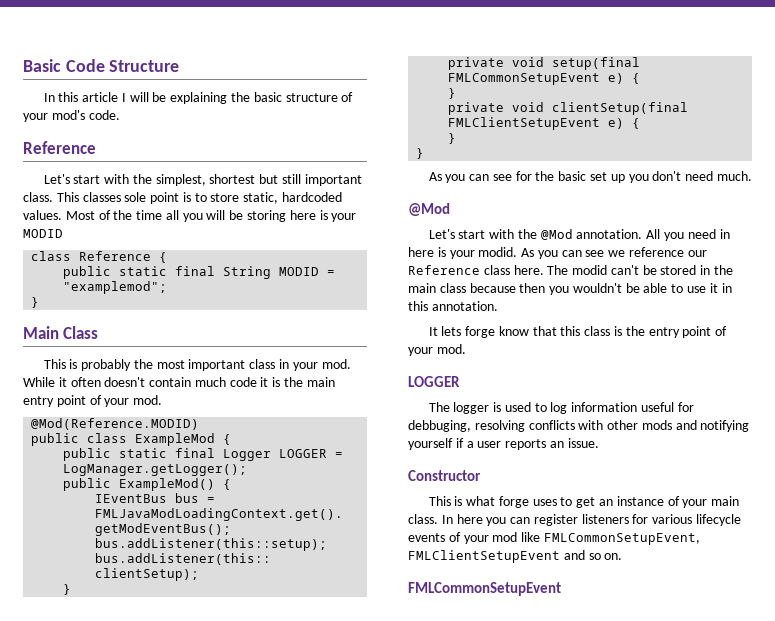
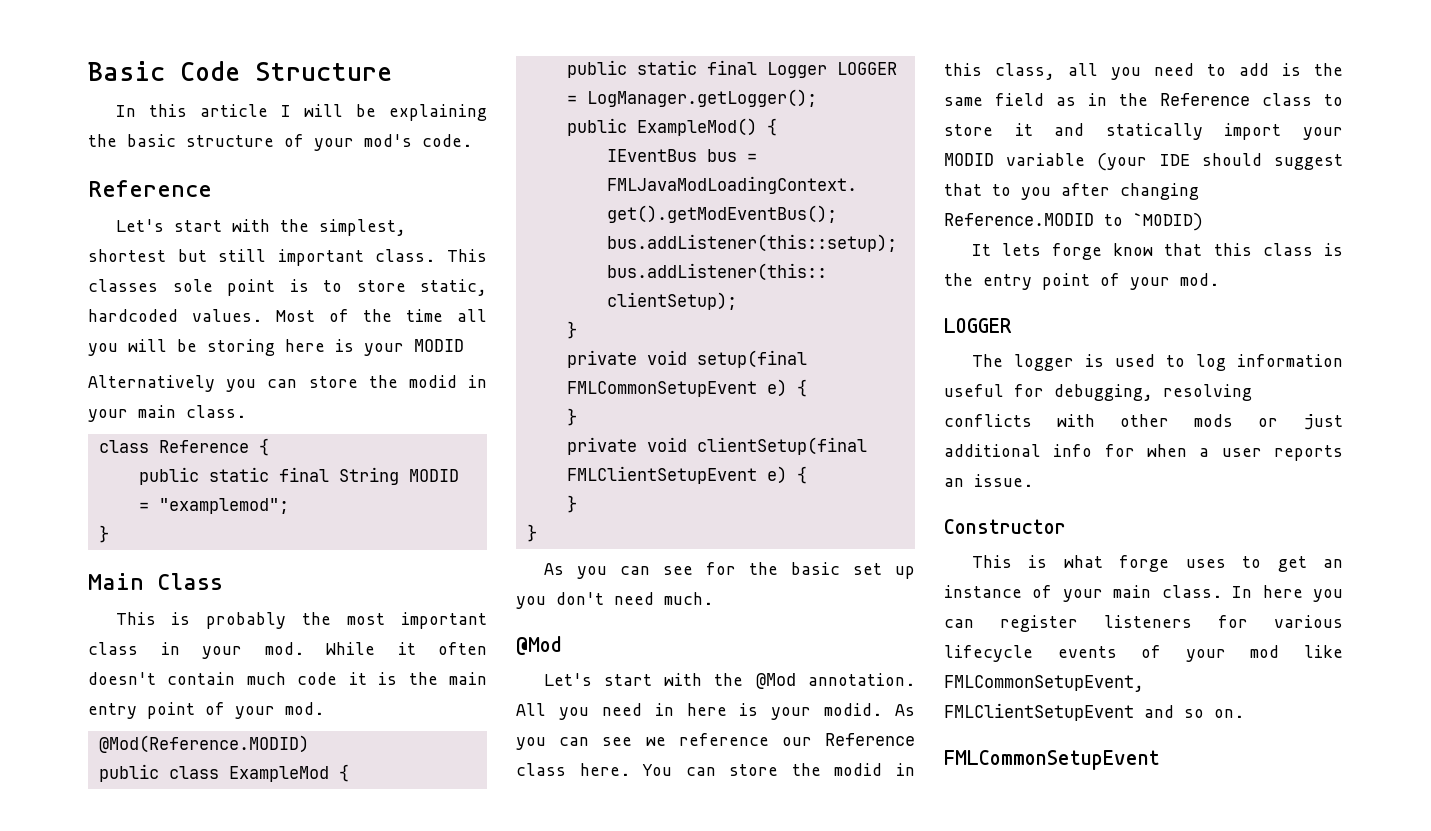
(63, 233) none -> [88,375,488,392] [88,405,246,422] // Alternatively you can store the modid in your main class.
[547,265,734,275] [408,283,732,295] [408,301,498,311] The modid can't be stored in the main class because then you wouldn't be able to use it in this annotation. -> [642,763,915,776] [944,63,1343,80] [944,93,1343,106] [944,123,1343,140] [944,153,1343,171] [944,183,1199,200] [944,213,1203,231] You can store the modid in this class, all you need to add is the same field as in the Reference class to store it and statically import your MODID variable (your IDE should suggest that to you after changing Reference.MODID to `MODID)
[408,420,471,432] debbuging, -> [1054,384,1153,401] debugging,
[675,420,750,432] [408,438,464,450] and notifying yourself if -> [1258,414,1343,430] [944,444,1187,457] or just additional info for when

